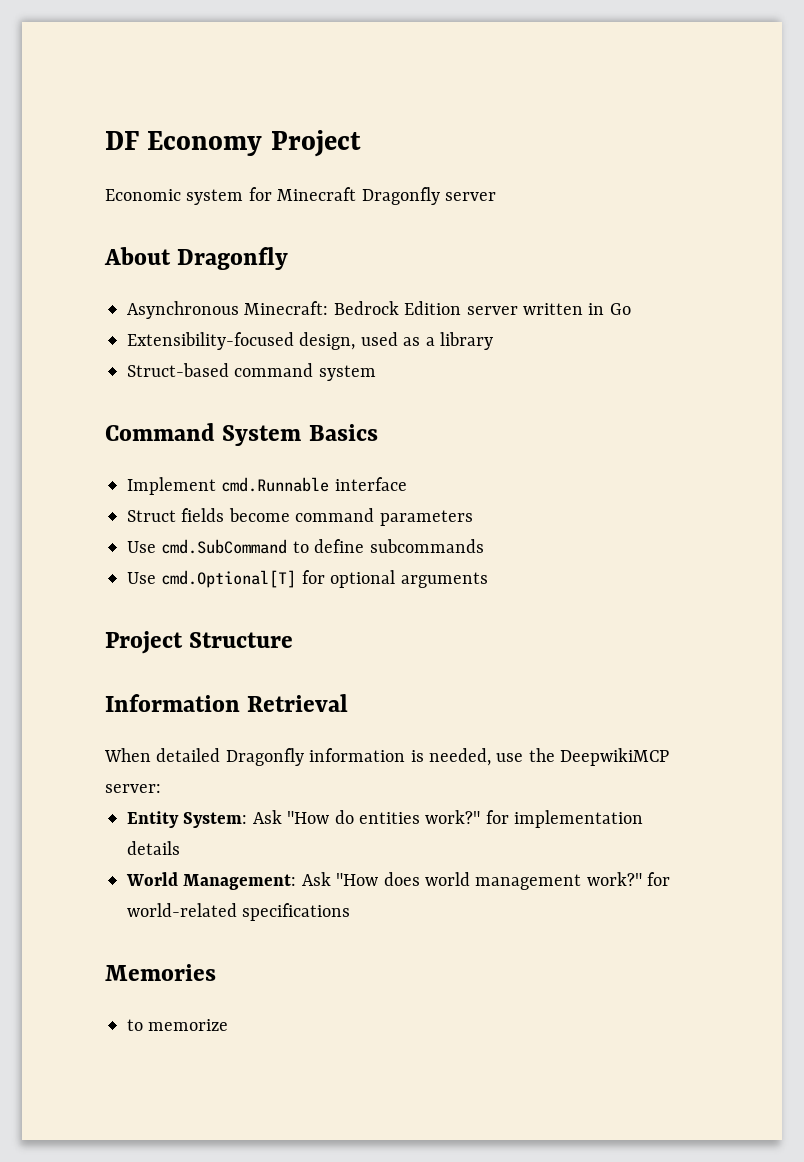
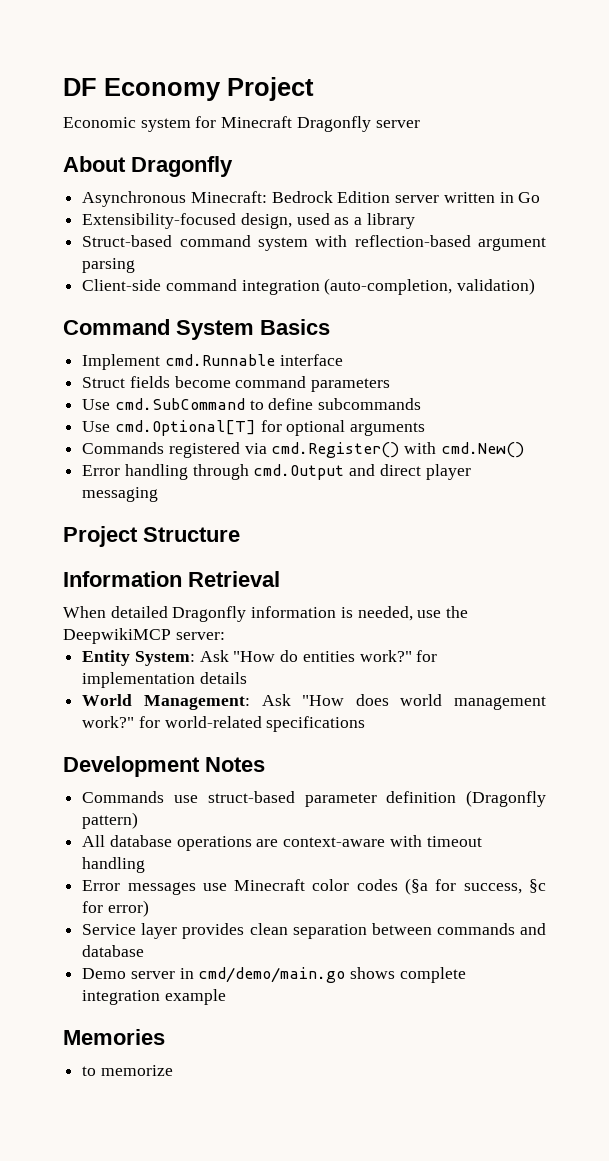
(376, 373) none -> [315,235,546,251] [82,258,136,273] [82,278,536,295] with reflection-based argument parsing // Client-side command integration (auto-completion, validation)
(488, 580) none -> [82,442,524,458] [82,464,471,480] [82,487,159,502] // Commands registered via cmd.Register() with cmd.New() // Error handling through cmd.Output and direct player messaging
(351, 912) none -> [63,756,265,777] [82,790,546,807] [82,812,139,829] [82,835,482,851] [82,857,146,873] [82,878,546,895] [82,900,149,917] [82,923,546,939] [82,945,145,957] [82,967,466,983] [82,989,226,1005] // Development Notes // Commands use struct-based parameter definition (Dragonfly pattern) // All database operations are context-aware with timeout handling // Error messages use Minecraft color codes (§a for success, §c for error) // Service layer provides clean separation between commands and database // Demo server in cmd/demo/main.go shows complete integration example

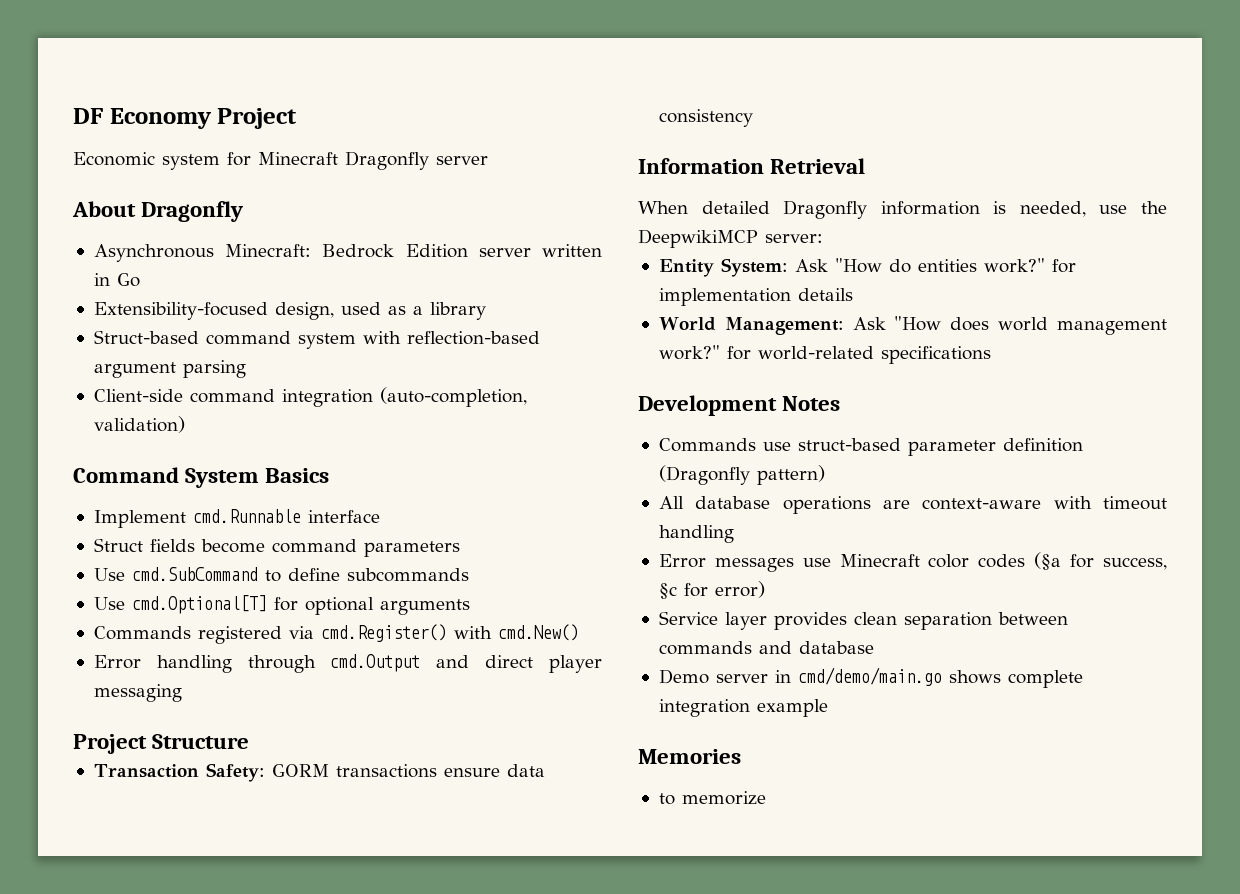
(240, 534) none -> [93,763,545,782] [658,109,753,127] // Transaction Safety: GORM transactions ensure data consistency

